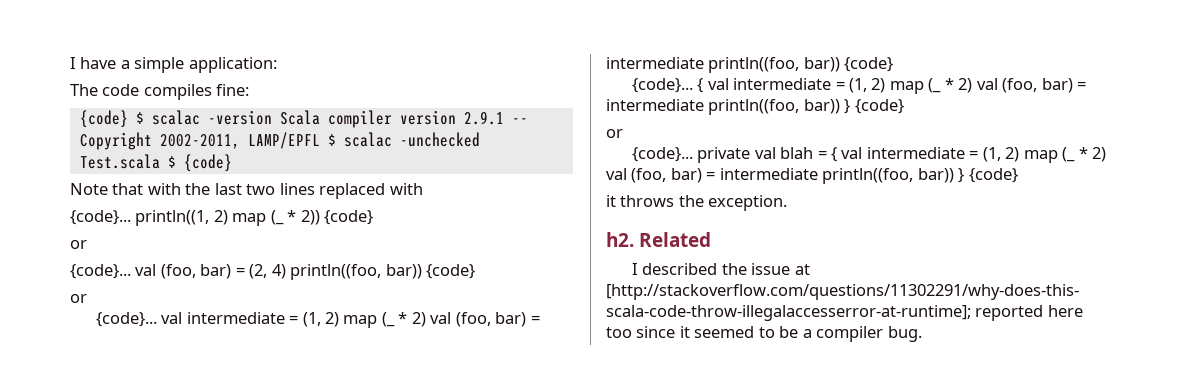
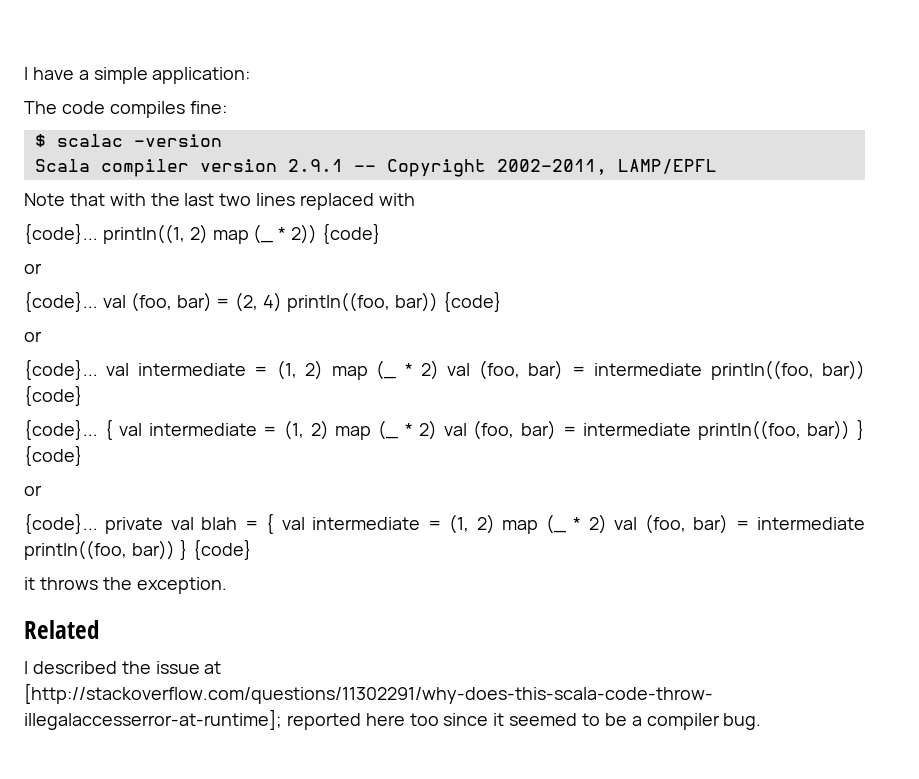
[79,110,128,128] {code} -> (227, 107) none
(272, 117) none -> (222, 140) //
[327,132,480,147] [79,154,232,172] $ scalac -unchecked Test.scala $ {code} -> (717, 166) none
[606,232,634,247] h2. -> (227, 585) none

